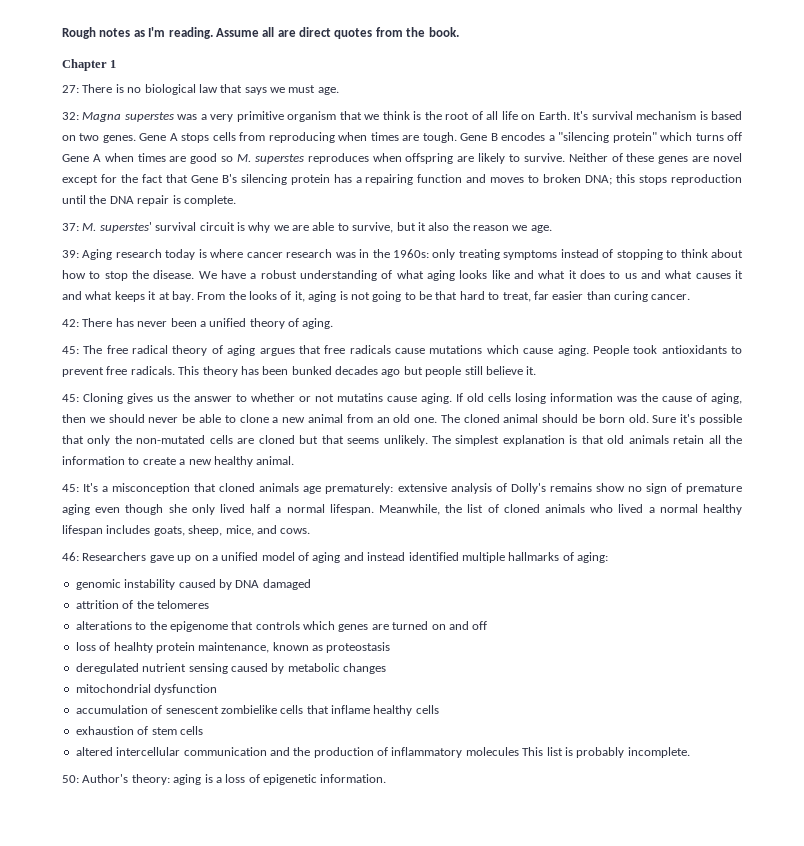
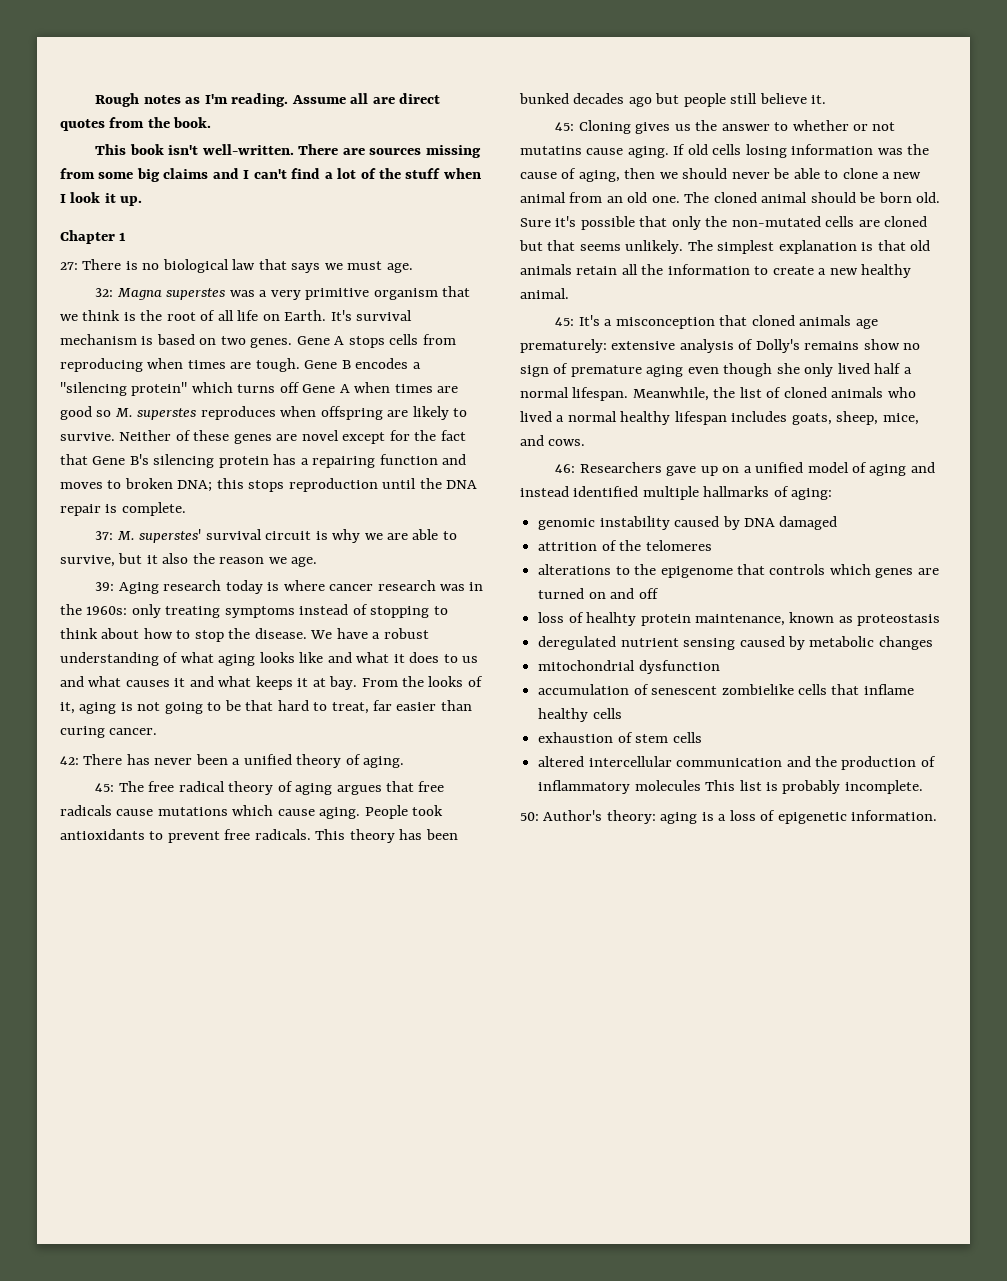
(459, 32) none -> [95,144,481,158] [60,168,481,182] [60,192,143,206] // This book isn't well-written. There are sources missing from some big claims and I can't find a lot of the stuff when I look it up.

